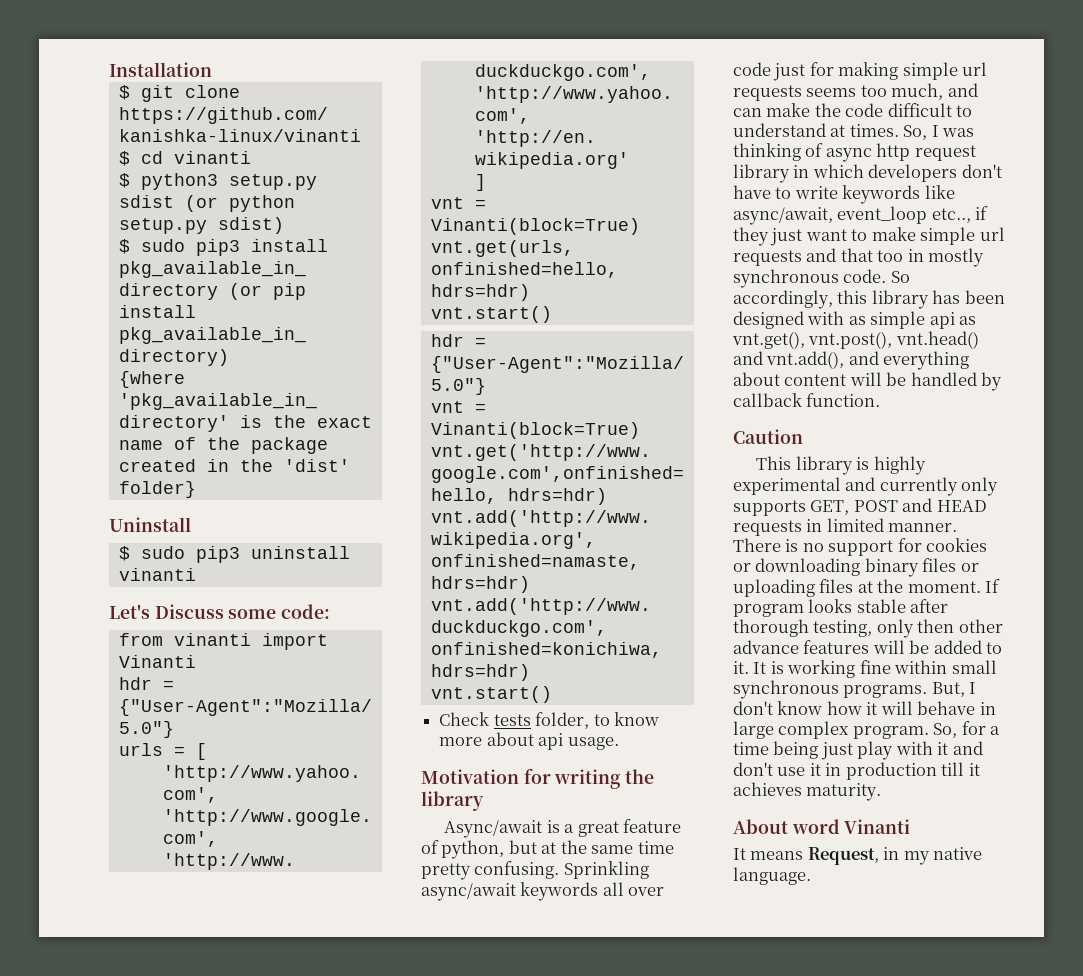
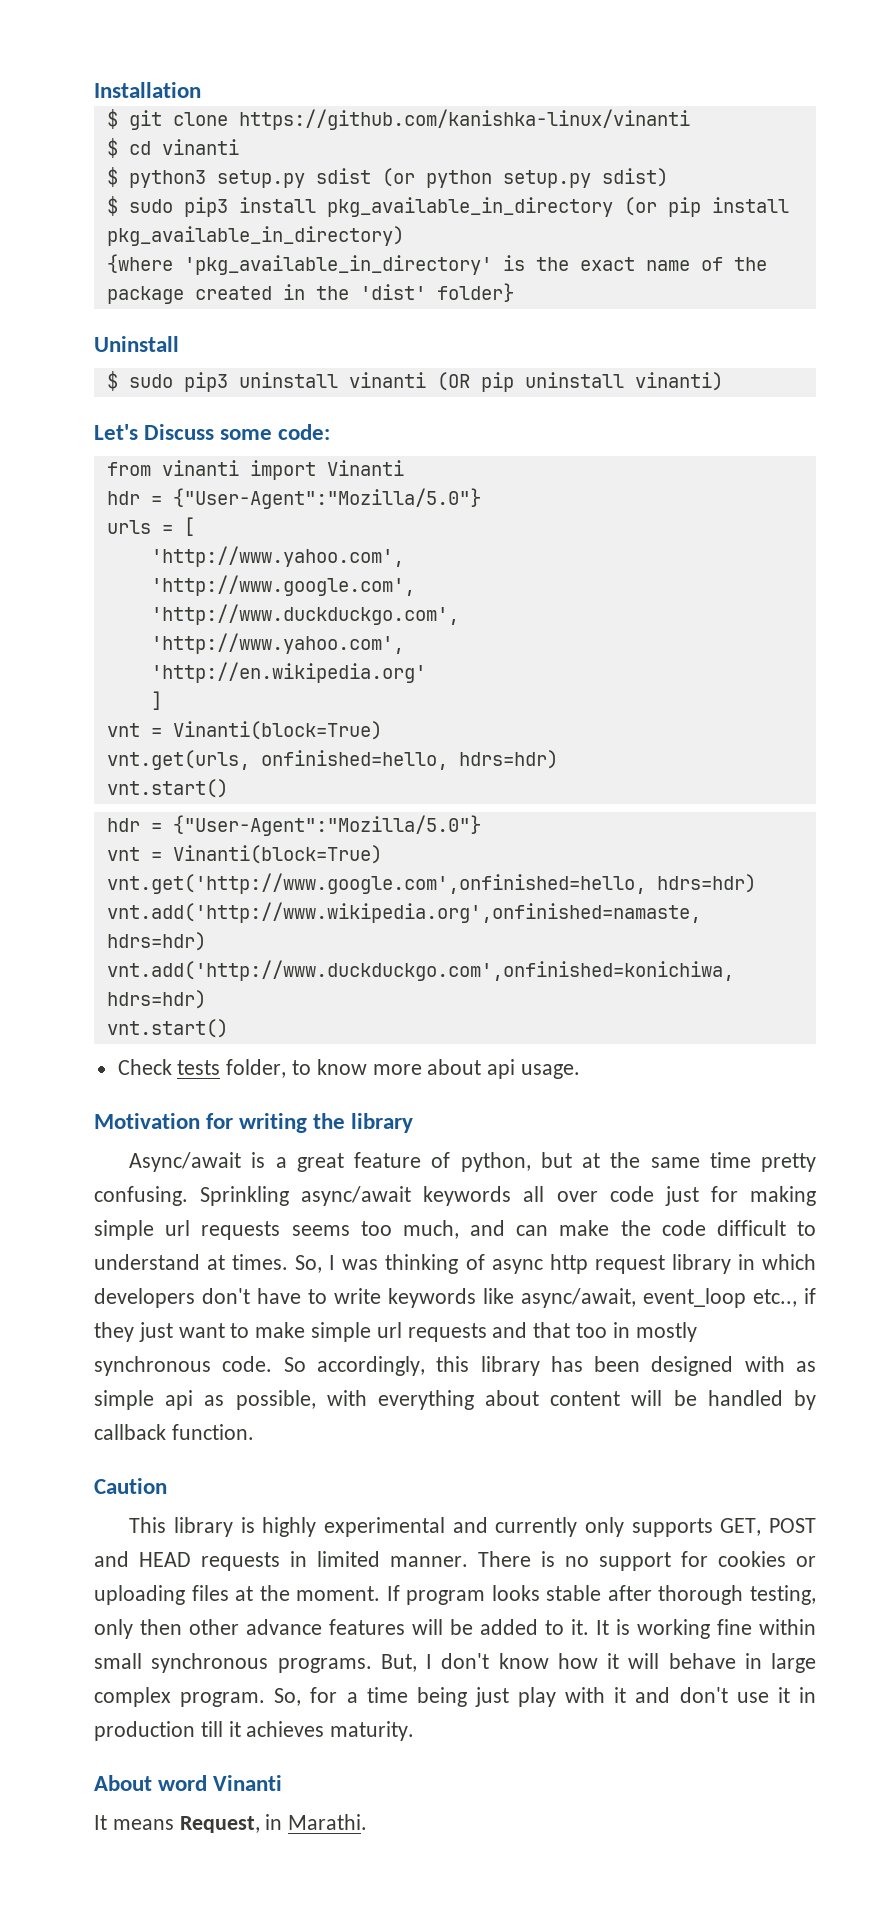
(196, 574) none -> [436,372,723,392] (OR pip uninstall vinanti)
[732,331,979,349] [733,351,879,369] vnt.get(), vnt.post(), vnt.head() and vnt.add(), and -> [235,1390,367,1410] possible, with
[755,558,979,577] downloading binary files or -> (816, 1561) none
[903,847,983,865] [733,867,811,885] my native language. -> [288,1814,368,1830] Marathi.

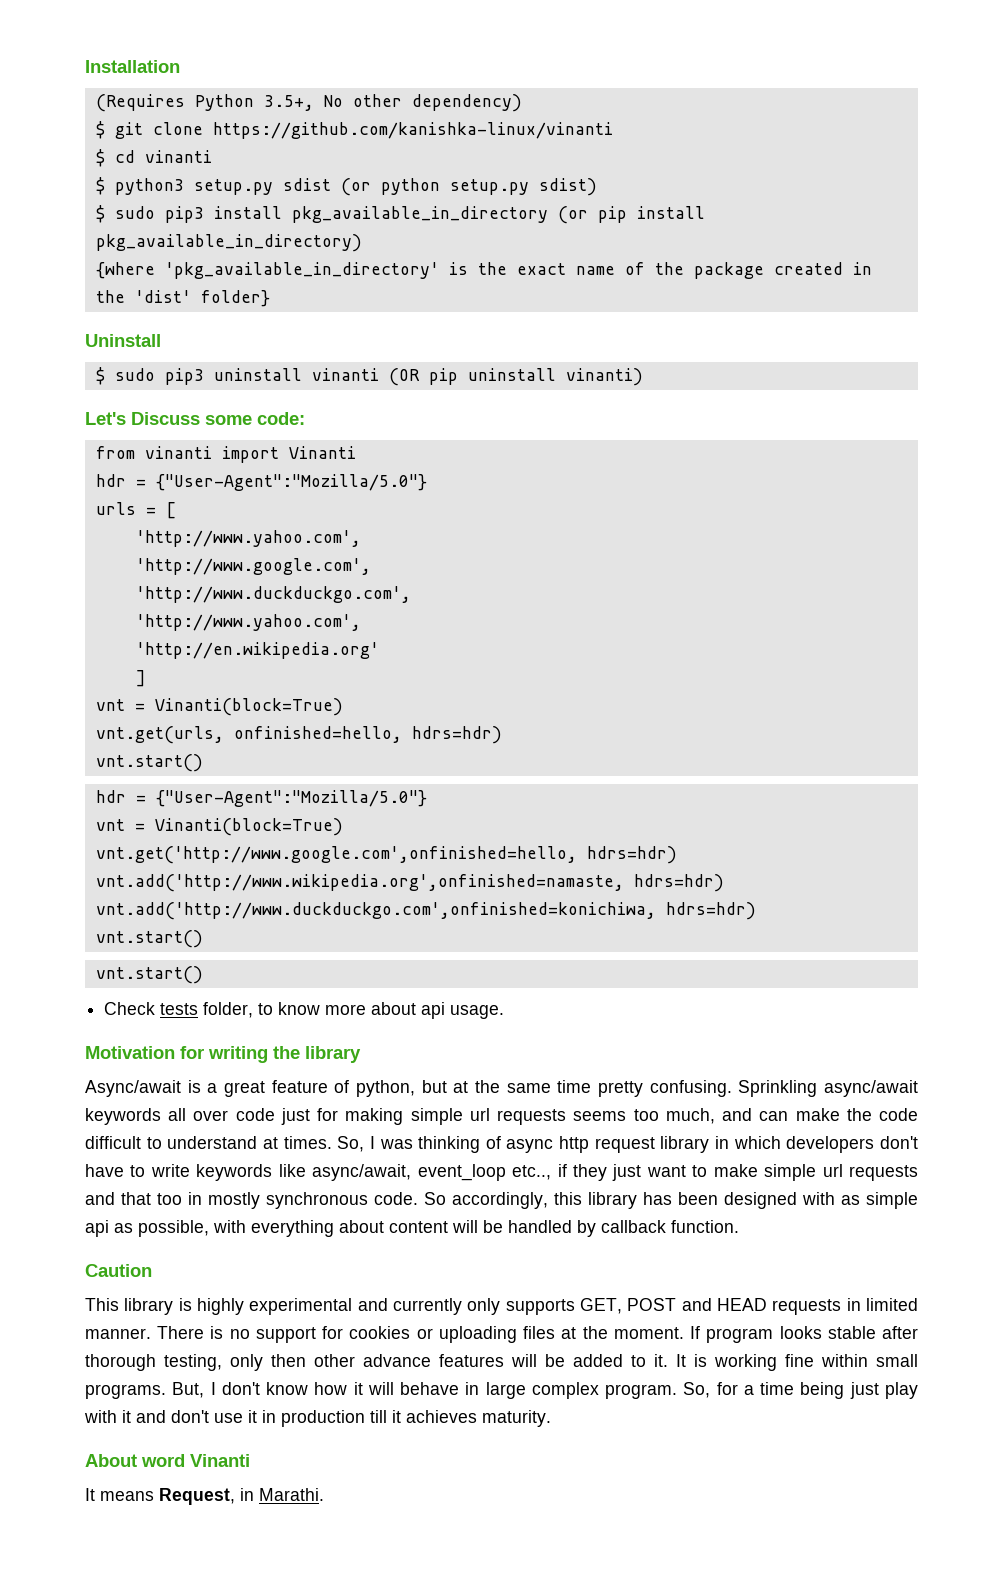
(201, 90) none -> [95,94,522,112] // (Requires Python 3.5+, No other dependency)
(228, 1028) none -> [95,966,203,984] // vnt.start()
[151,1653,269,1673] synchronous -> (918, 1360) none

